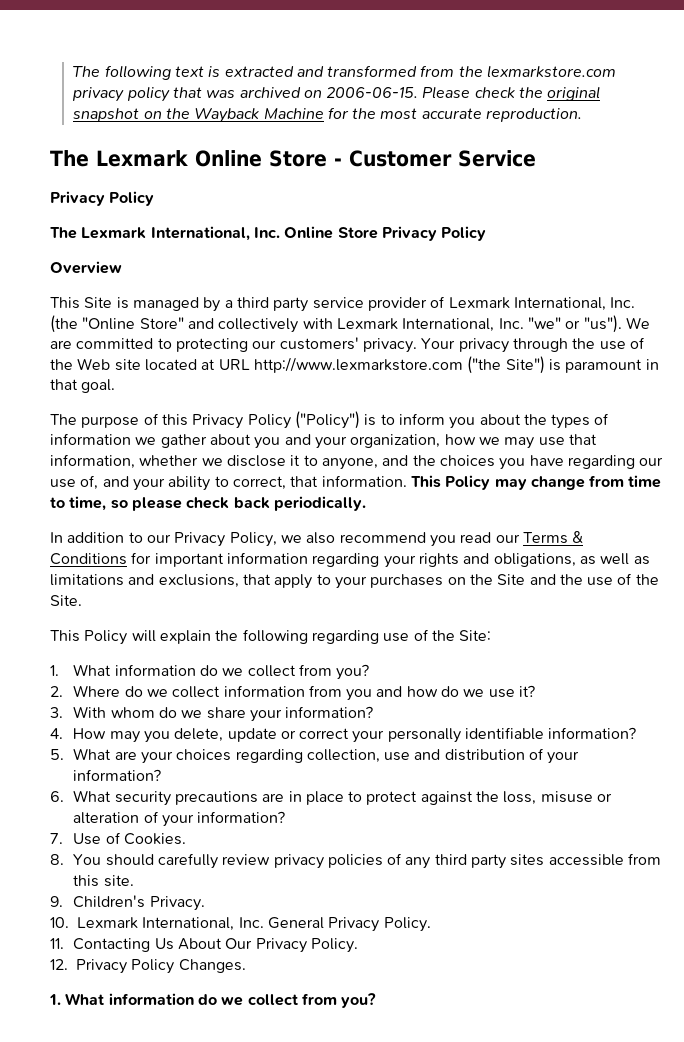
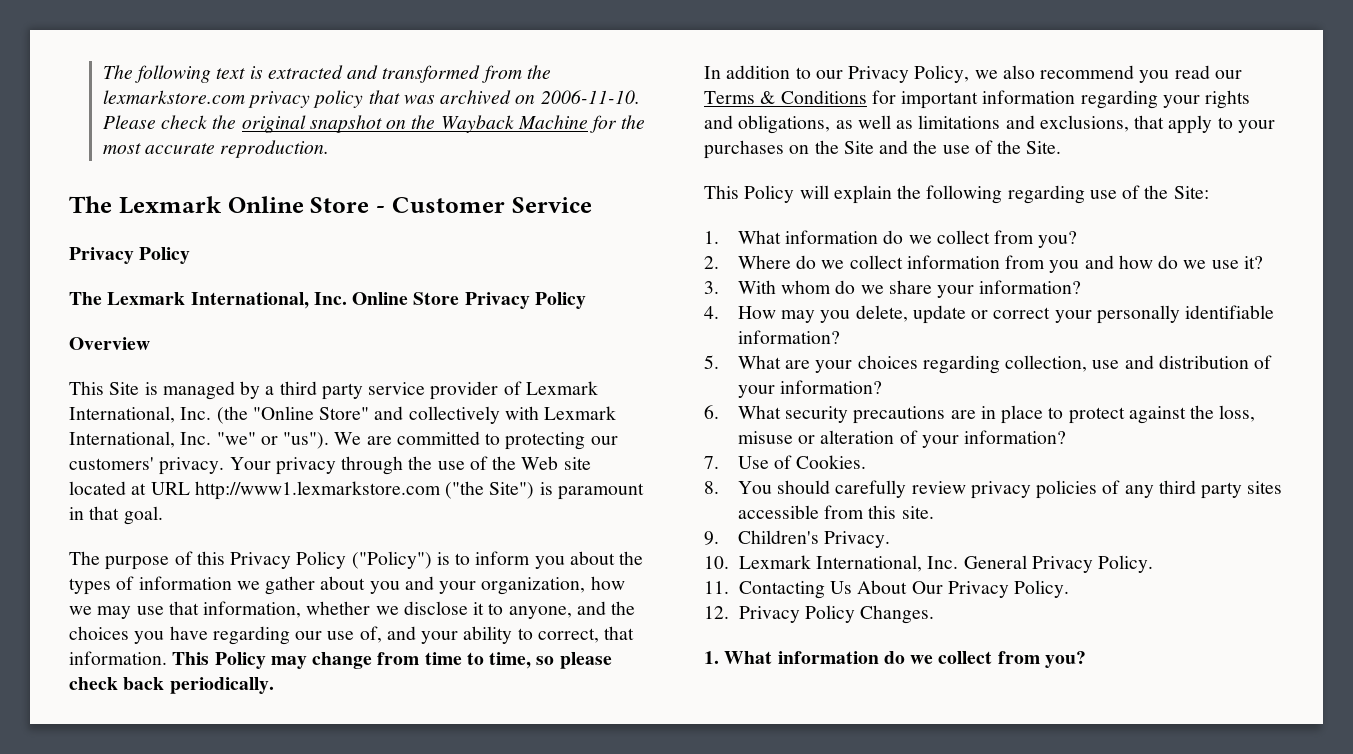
[326,87,419,98] 2006-06-15. -> [540,90,640,104] 2006-11-10.
[253,357,463,373] http://www.lexmarkstore.com -> [194,481,441,500] http://www1.lexmarkstore.com

